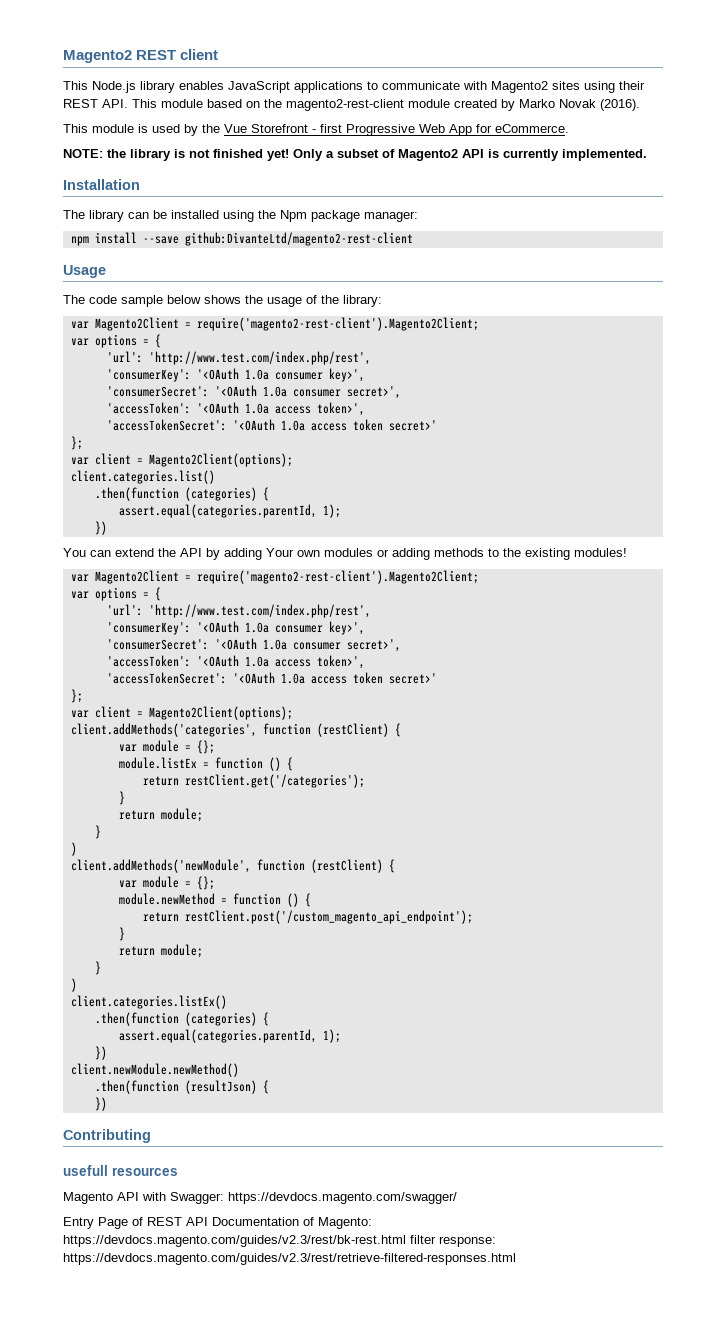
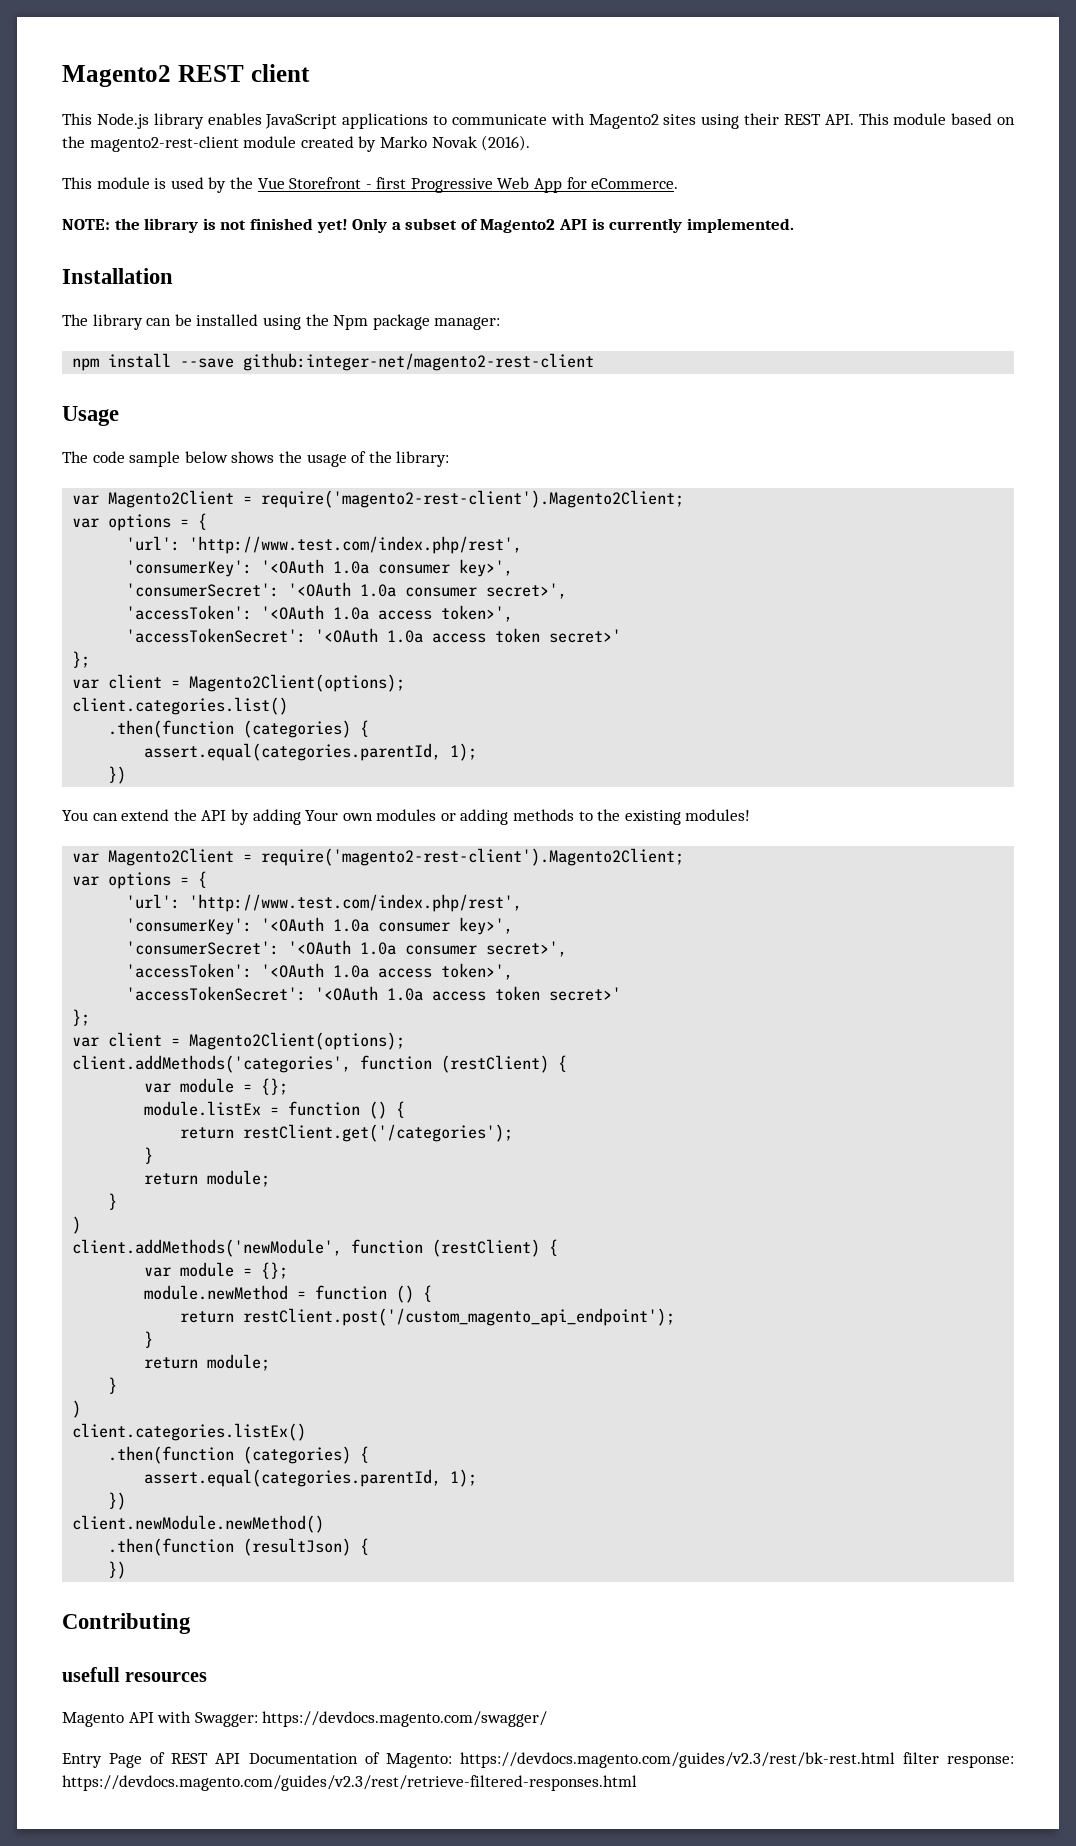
[184,232,413,246] github:DivanteLtd/magento2-rest-client -> [243,353,595,371] github:integer-net/magento2-rest-client

